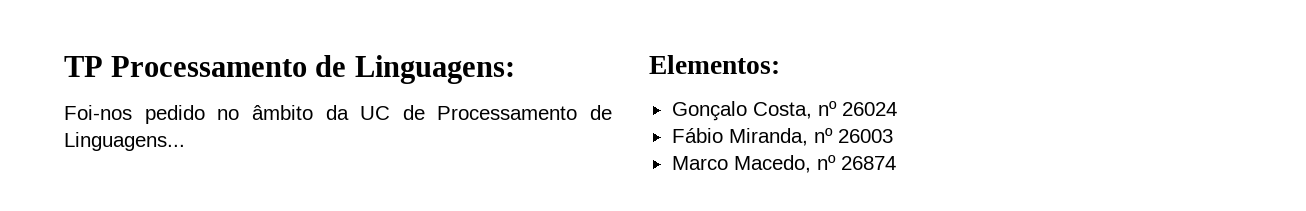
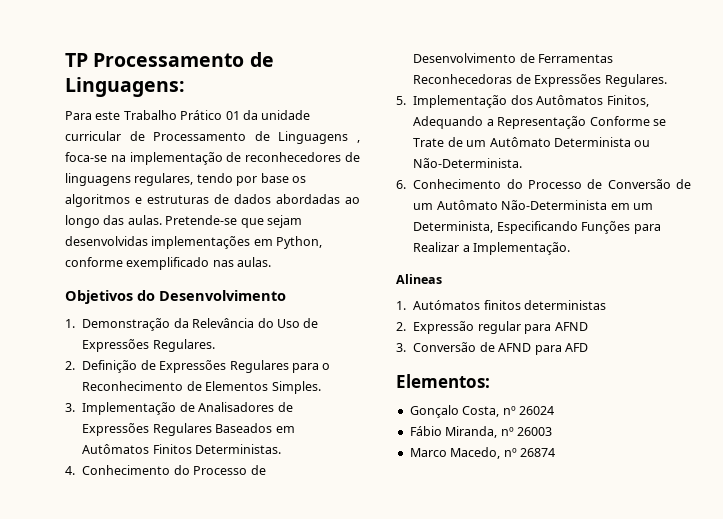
[64,105,612,124] [64,132,185,151] Foi-nos pedido no âmbito da UC de Processamento de Linguagens... -> [65,110,311,120] [65,131,360,144] [65,152,361,165] [65,173,306,186] [65,194,360,207] [65,215,302,228] [65,236,323,249] [65,257,272,270] [65,290,286,304] [65,318,319,331] [82,339,215,352] [65,360,331,373] [82,381,321,394] [65,402,293,415] [82,423,295,436] [82,444,282,454] [65,465,266,475] [413,53,614,63] [413,74,667,87] [396,95,649,108] [413,116,666,129] [413,137,651,147] [413,158,523,168] [396,179,691,189] [413,200,653,210] [413,221,661,234] [413,242,571,255] [396,274,442,284] [396,300,607,310] [396,321,588,334] [396,342,588,355] Para este Trabalho Prático 01 da unidade curricular de Processamento de Linguagens , foca-se na implementação de reconhecedores de linguagens regulares, tendo por base os algoritmos e estruturas de dados abordadas ao longo das aulas. Pretende-se que sejam desenvolvidas implementações em Python, conforme exemplificado nas aulas. // Objetivos do Desenvolvimento // 1. Demonstração da Relevância do Uso de Expressões Regulares. // 2. Definição de Expressões Regulares para o Reconhecimento de Elementos Simples. // 3. Implementação de Analisadores de Expressões Regulares Baseados em Autômatos Finitos Deterministas. // 4. Conhecimento do Processo de Desenvolvimento de Ferramentas Reconhecedoras de Expressões Regulares. // 5. Implementação dos Autômatos Finitos, Adequando a Representação Conforme se Trate de um Autômato Determinista ou Não-Determinista. // 6. Conhecimento do Processo de Conversão de um Autômato Não-Determinista em um Determinista, Especificando Funções para Realizar a Implementação. // Alineas // 1. Autómatos finitos deterministas // 2. Expressão regular para AFND // 3. Conversão de AFND para AFD

